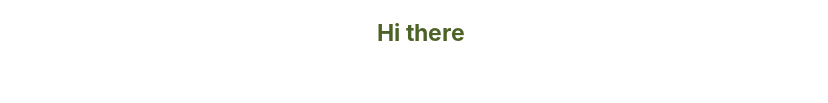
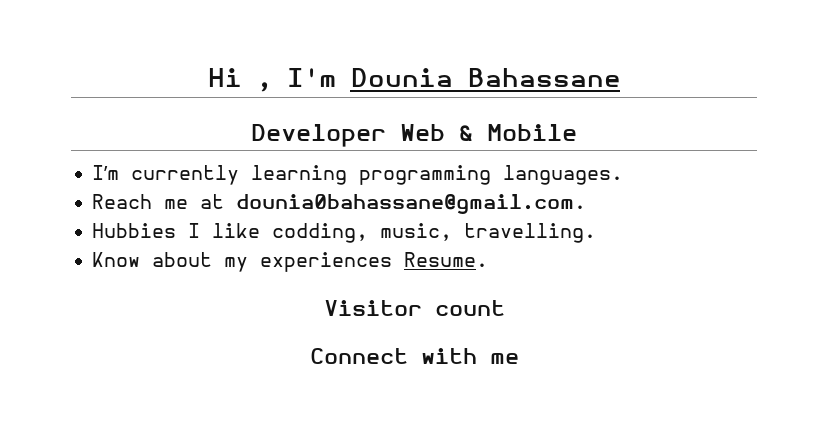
[406,24,466,41] there -> [256,68,621,92] [251,124,577,147] [92,165,624,185] [92,194,587,214] [92,223,597,243] [92,252,489,272] [323,300,505,316] [309,348,519,364] , I'm Dounia Bahassane // Developer Web & Mobile // I’m currently learning programming languages. // Reach me at dounia0bahassane@gmail.com. // Hubbies I like codding, music, travelling. // Know about my experiences Resume. // Visitor count // Connect with me

